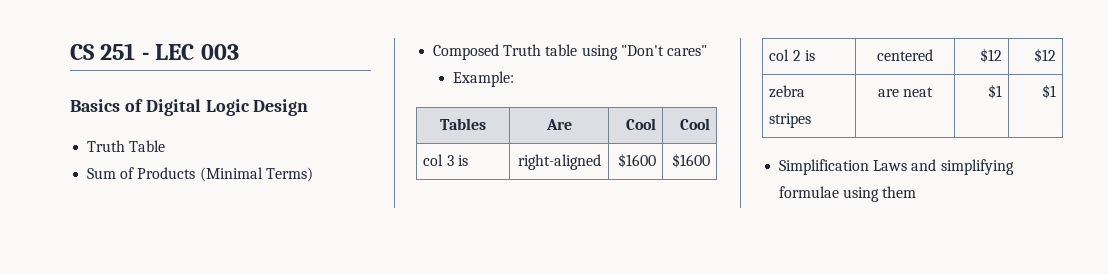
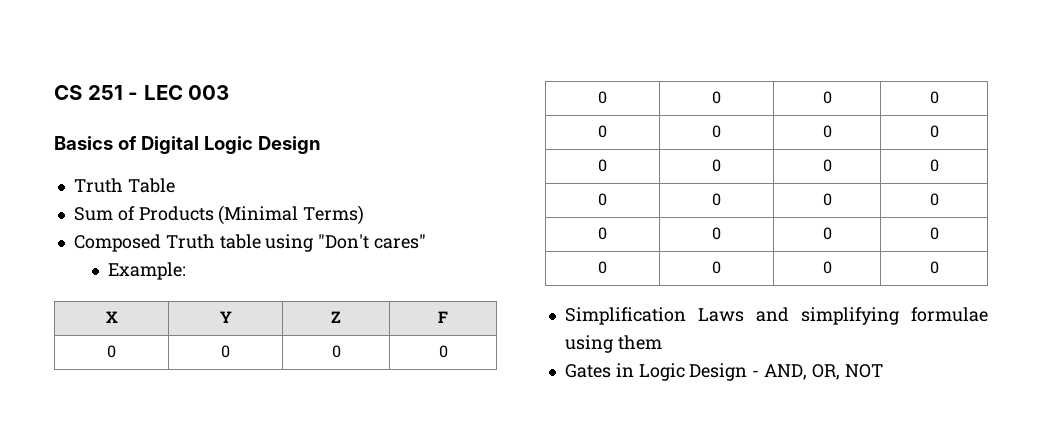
[440,118,486,130] [545,119,572,130] [625,118,656,130] [679,118,710,130] [423,154,468,166] [517,154,601,170] [617,153,656,168] [671,153,710,168] [769,49,815,61] [877,49,933,61] [979,48,1002,63] [1033,48,1056,63] [769,85,806,98] [769,113,812,128] [877,87,934,97] [987,84,1002,99] [1041,84,1056,99] Tables | Are | Cool | Cool // col 3 is | right-aligned | $1600 | $1600 // col 2 is | centered | $12 | $12 // zebra stripes | are neat | $1 | $1 -> [105,311,118,323] [219,311,232,323] [331,311,341,323] [438,311,448,323] [107,345,116,358] [221,345,230,358] [331,345,341,358] [438,345,448,358] [598,91,607,104] [712,91,721,104] [822,91,832,104] [929,91,939,104] [598,125,607,138] [712,125,721,138] [822,125,832,138] [929,125,939,138] [598,159,607,172] [712,159,721,172] [822,159,832,172] [929,159,939,172] [598,193,607,206] [712,193,721,206] [822,193,832,206] [929,193,939,206] [598,227,607,240] [712,227,721,240] [822,227,832,240] [929,227,939,240] [598,261,607,274] [712,261,721,274] [822,261,832,274] [929,261,939,274] X | Y | Z | F // 0 | 0 | 0 | 0 // 0 | 0 | 0 | 0 // 0 | 0 | 0 | 0 // 0 | 0 | 0 | 0 // 0 | 0 | 0 | 0 // 0 | 0 | 0 | 0 // 0 | 0 | 0 | 0
(917, 192) none -> [564,363,883,381] // Gates in Logic Design - AND, OR, NOT

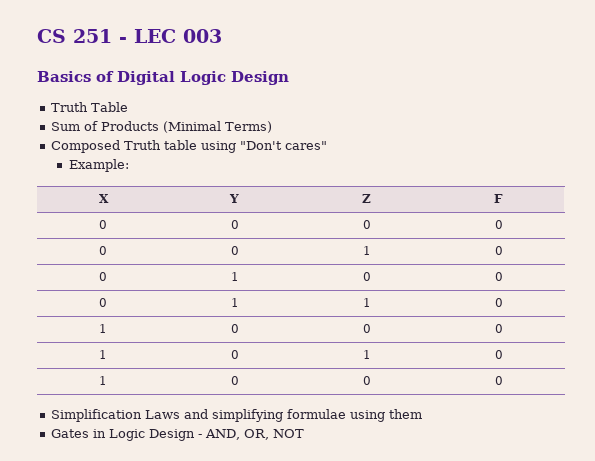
[822,91,832,104] [929,91,939,104] [598,125,607,138] [712,125,721,138] [822,125,832,138] [929,125,939,138] [598,159,607,172] [712,159,721,172] [822,159,832,172] [929,159,939,172] [598,193,607,206] [712,193,721,206] [822,193,832,206] [929,193,939,206] [598,227,607,240] [712,227,721,240] [822,227,832,240] [929,227,939,240] [598,261,607,274] | 0 | 0 // 0 | 0 | 0 | 0 // 0 | 0 | 0 | 0 // 0 | 0 | 0 | 0 // 0 | 0 | 0 | 0 // 0 -> [362,246,371,255] [494,246,503,255] [99,272,107,281] [230,272,239,281] [362,272,371,281] [494,272,503,281] [99,298,107,307] [230,298,239,307] [362,298,371,307] [494,298,503,307] [99,324,107,333] [230,324,239,333] [362,324,371,333] [494,324,503,333] [99,350,107,359] [230,350,239,359] [362,350,371,359] [494,350,503,359] [99,376,107,385] | 1 | 0 // 0 | 1 | 0 | 0 // 0 | 1 | 1 | 0 // 1 | 0 | 0 | 0 // 1 | 0 | 1 | 0 // 1

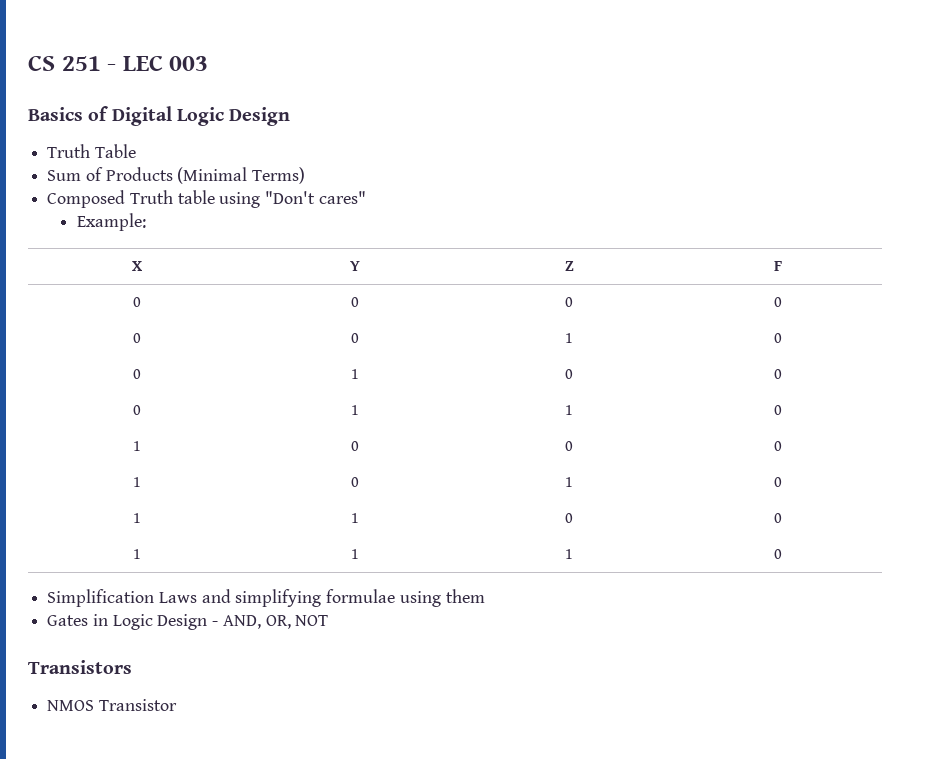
[230,376,239,385] [362,376,371,385] | 0 | 0 -> [350,513,359,523] [565,513,573,523] [774,513,782,523] [133,549,141,559] [350,549,359,559] [565,549,573,559] | 1 | 0 | 0 // 1 | 1 | 1
(305, 433) none -> [28,660,132,674] [47,699,177,711] // Transistors // NMOS Transistor

